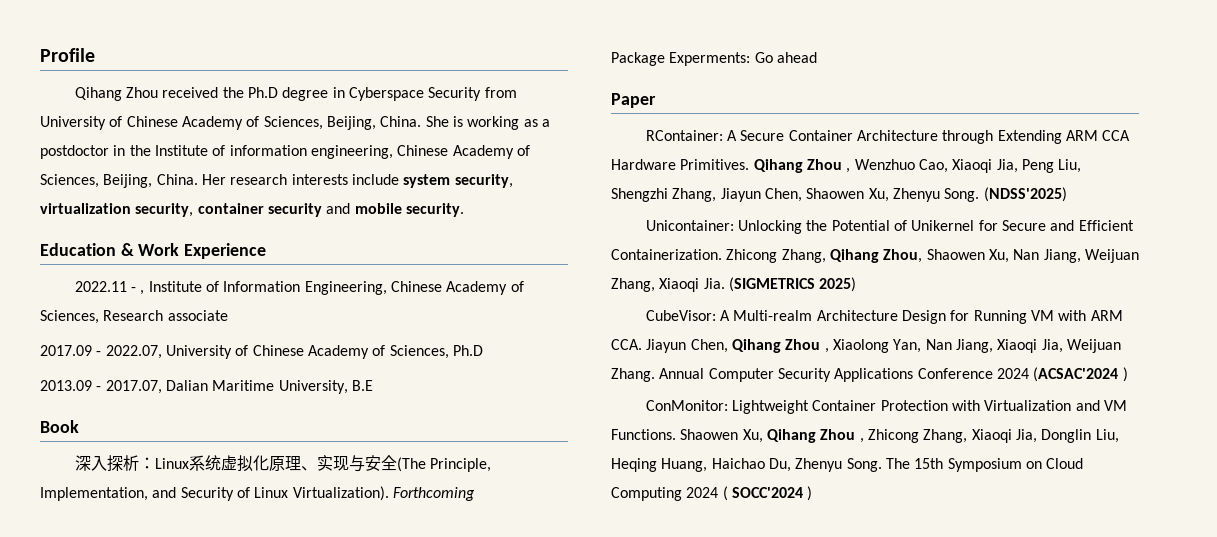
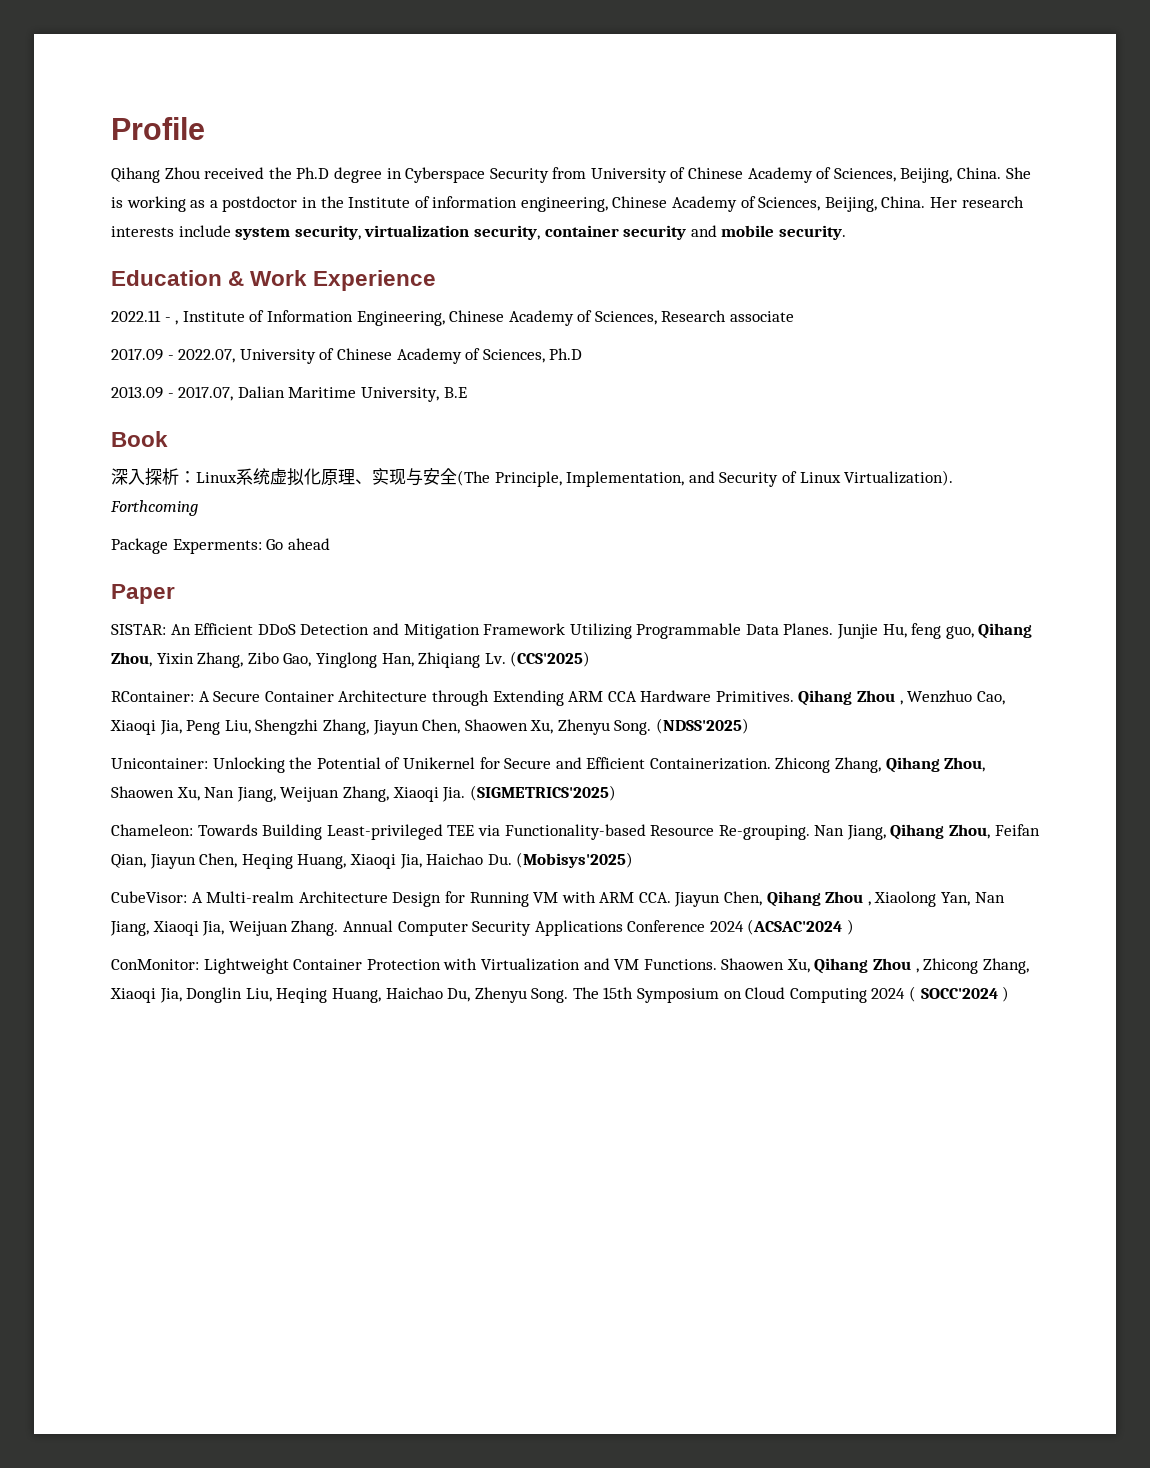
(656, 100) none -> [111,623,1033,639] [111,651,591,668] // SISTAR: An Efficient DDoS Detection and Mitigation Framework Utilizing Programmable Data Planes. Junjie Hu, feng guo, Qihang Zhou, Yixin Zhang, Zibo Gao, Yinglong Han, Zhiqiang Lv. (CCS'2025)
[728,277,857,292] (SIGMETRICS 2025) -> [469,785,616,801] [111,824,1040,840] [111,852,634,869] (SIGMETRICS'2025) // Chameleon: Towards Building Least-privileged TEE via Functionality-based Resource Re-grouping. Nan Jiang, Qihang Zhou, Feifan Qian, Jiayun Chen, Heqing Huang, Xiaoqi Jia, Haichao Du. (Mobisys'2025)

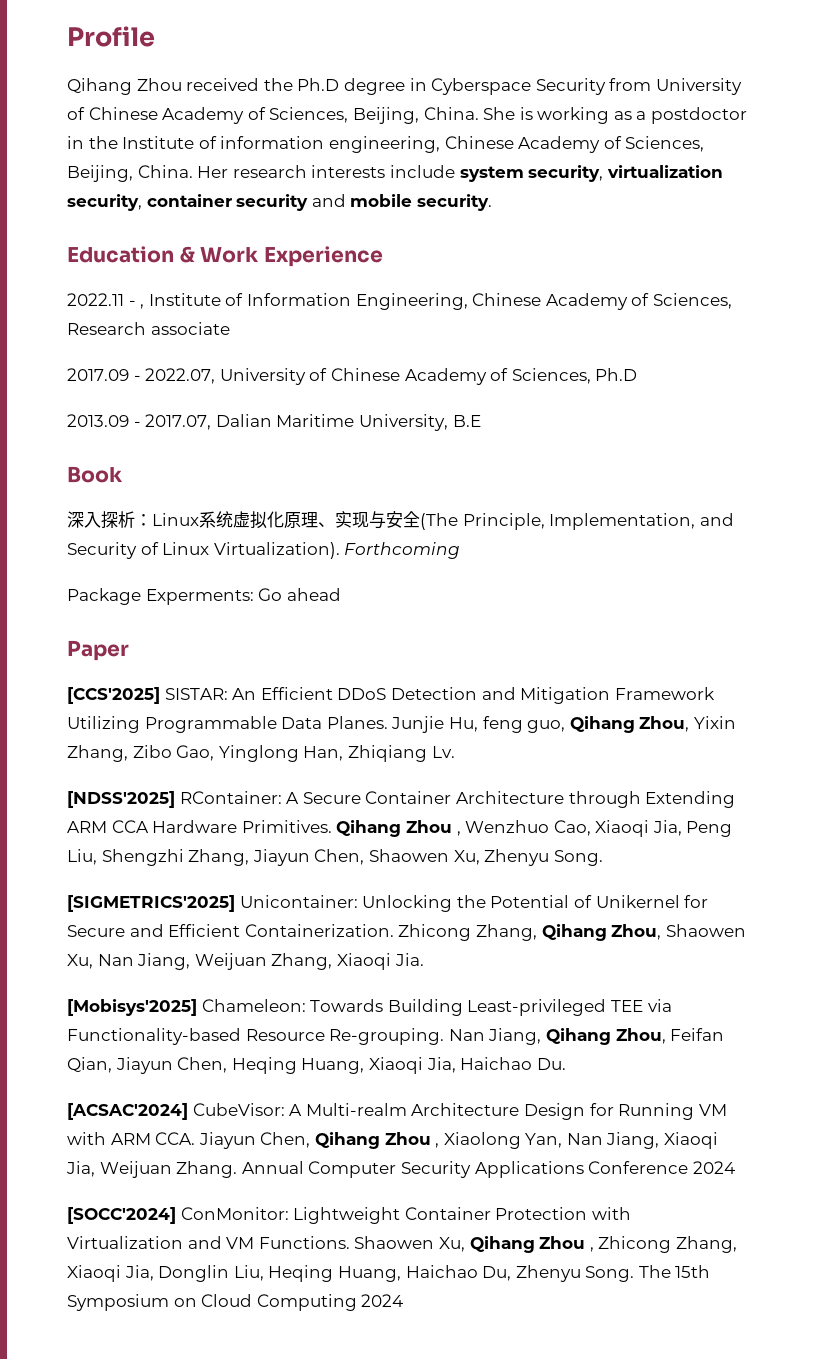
(175, 594) none -> [67,687,160,704] [CCS'2025]
[510,651,591,667] (CCS'2025) // -> [67,791,175,808] // [NDSS'2025]
[656,718,750,734] (NDSS'2025) // -> [67,895,235,912] // [SIGMETRICS'2025]
[469,785,616,801] (SIGMETRICS'2025) // -> [67,999,197,1016] // [Mobisys'2025]
[516,852,634,868] (Mobisys'2025) // -> [67,1103,188,1120] // [ACSAC'2024]
[747,919,855,935] (ACSAC'2024 ) // -> [67,1207,176,1224] // [SOCC'2024]
[909,986,1010,1002] ( SOCC'2024 ) -> (404, 1300) none

